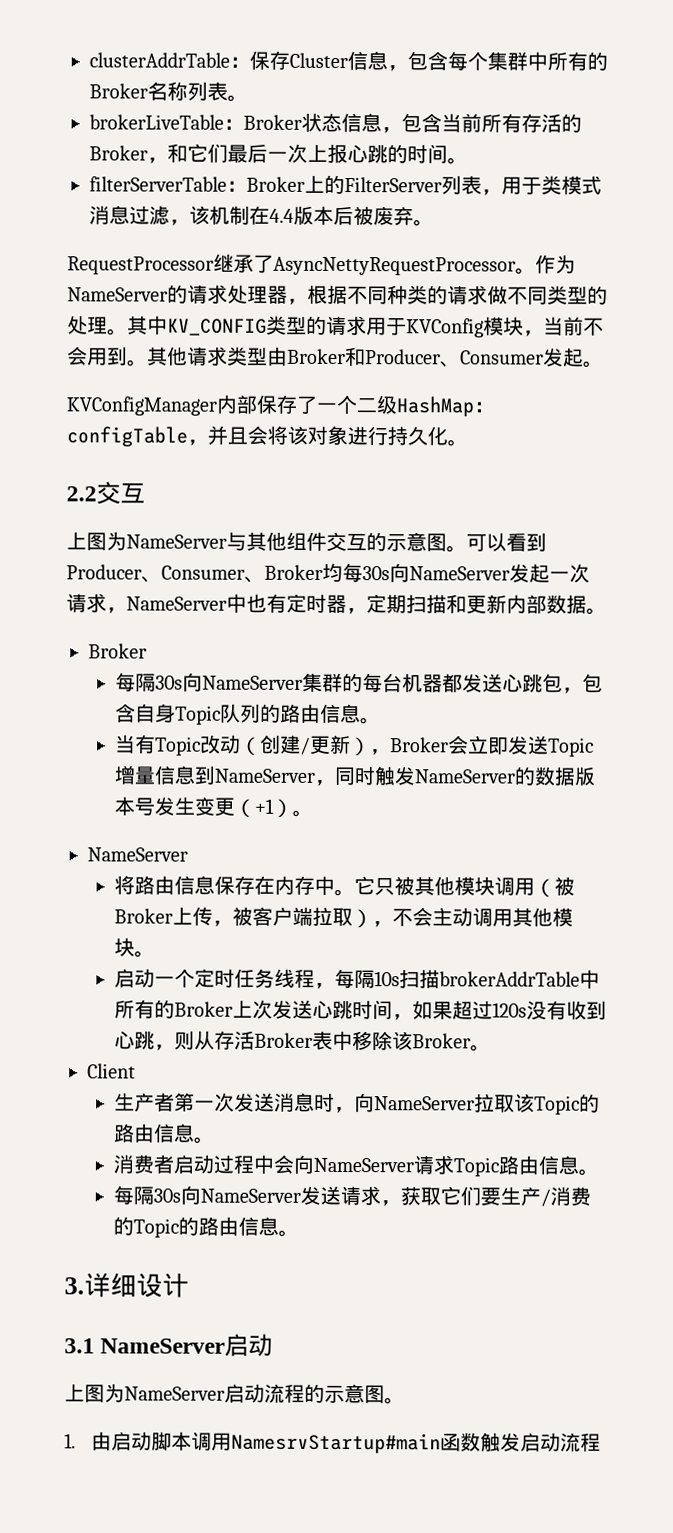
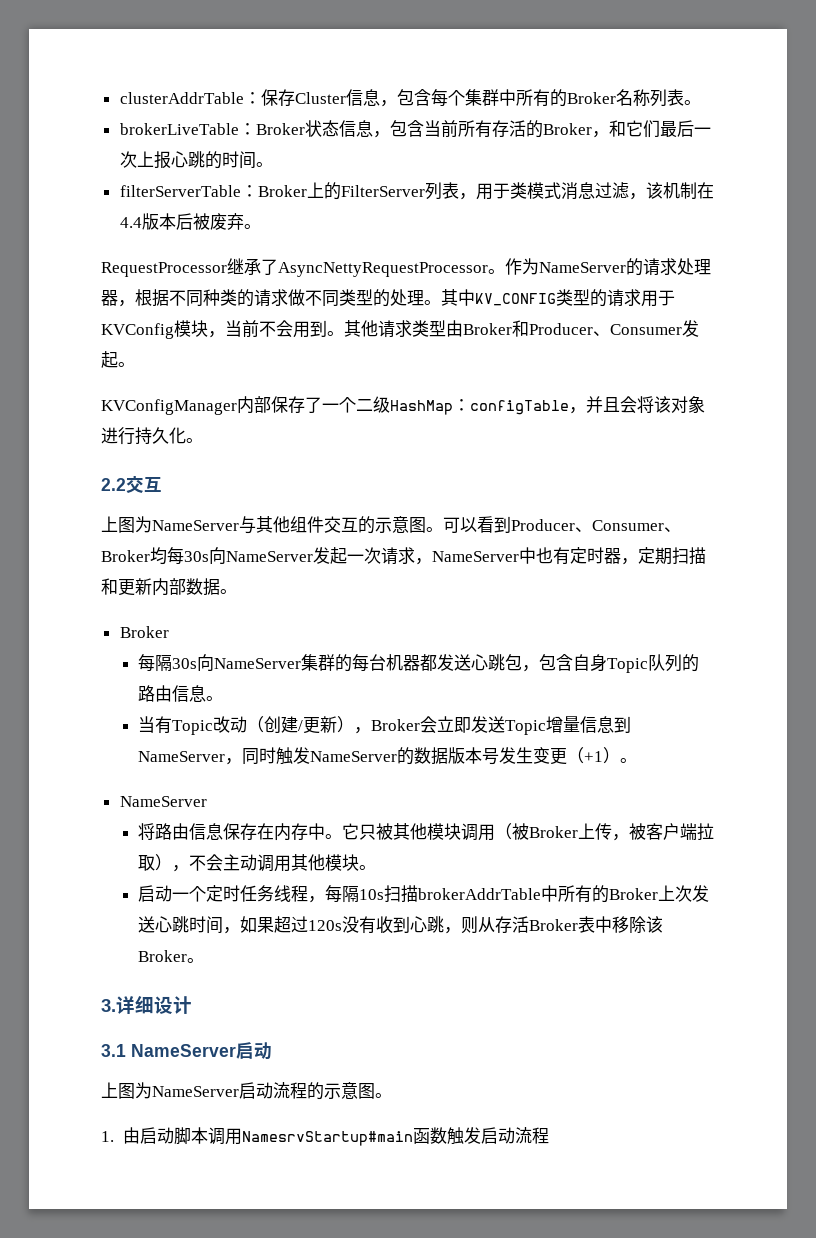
[87,1063,136,1079] [113,1092,600,1115] [113,1123,215,1144] [112,1154,599,1177] [112,1185,591,1207] [112,1216,299,1238] // Client // 生产者第一次发送消息时，向NameServer拉取该Topic的路由信息。 // 消费者启动过程中会向NameServer请求Topic路由信息。 // 每隔30s向NameServer发送请求，获取它们要生产/消费的Topic的路由信息。 -> (205, 960) none

